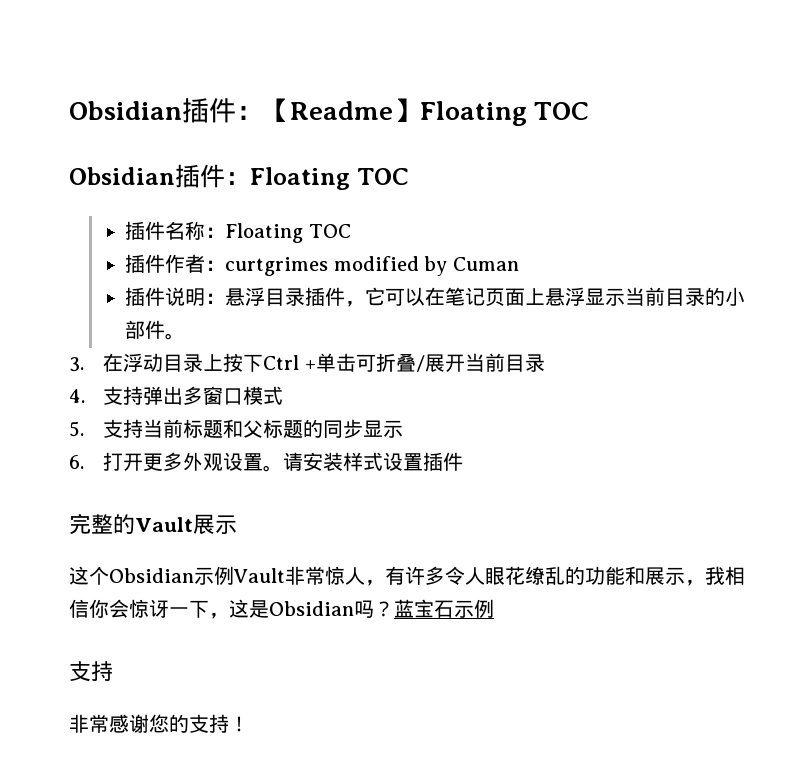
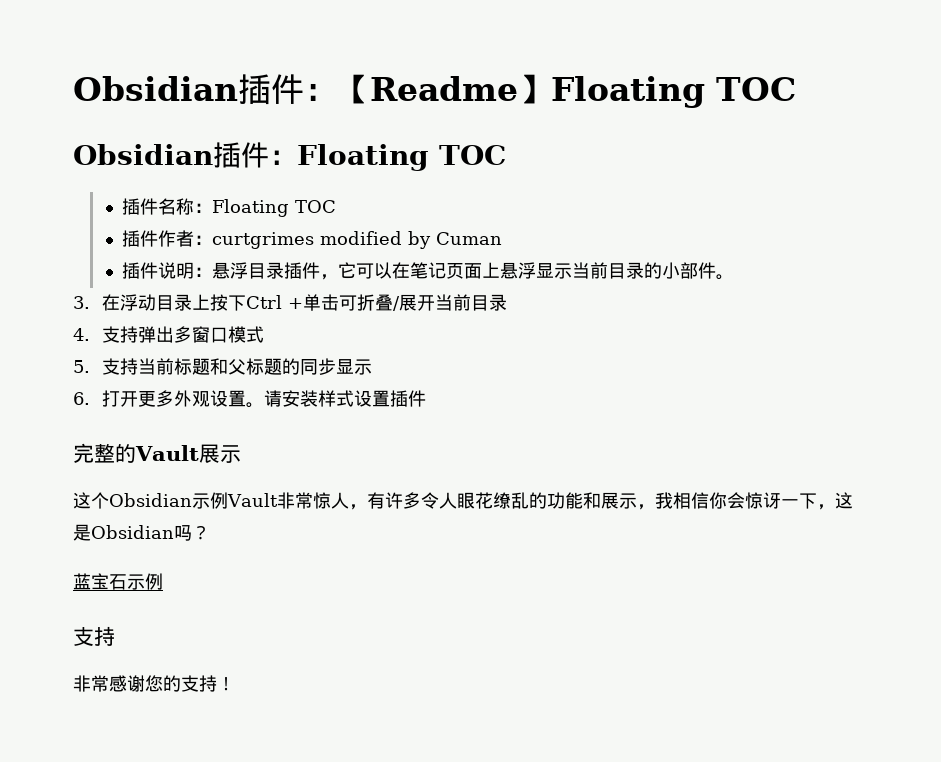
(394, 609) none -> (210, 532) //

